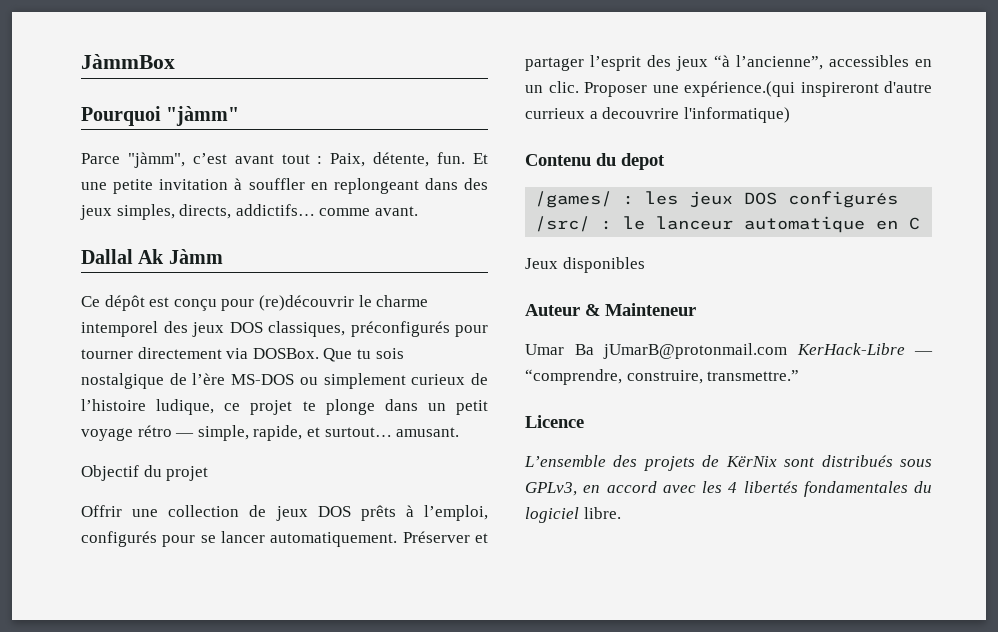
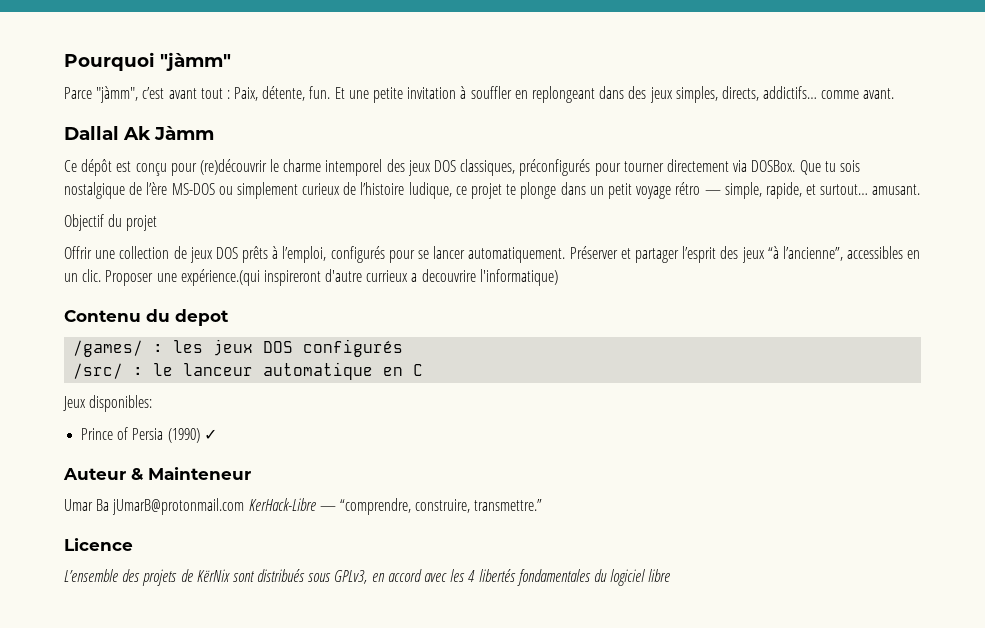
[81,54,175,69] JàmmBox // -> (64, 61) none
[562,257,645,273] disponibles -> [89,395,153,412] [81,427,217,443] disponibles: // Prince of Persia (1990) ✓
[583,507,621,519] libre. -> [648,569,671,582] libre

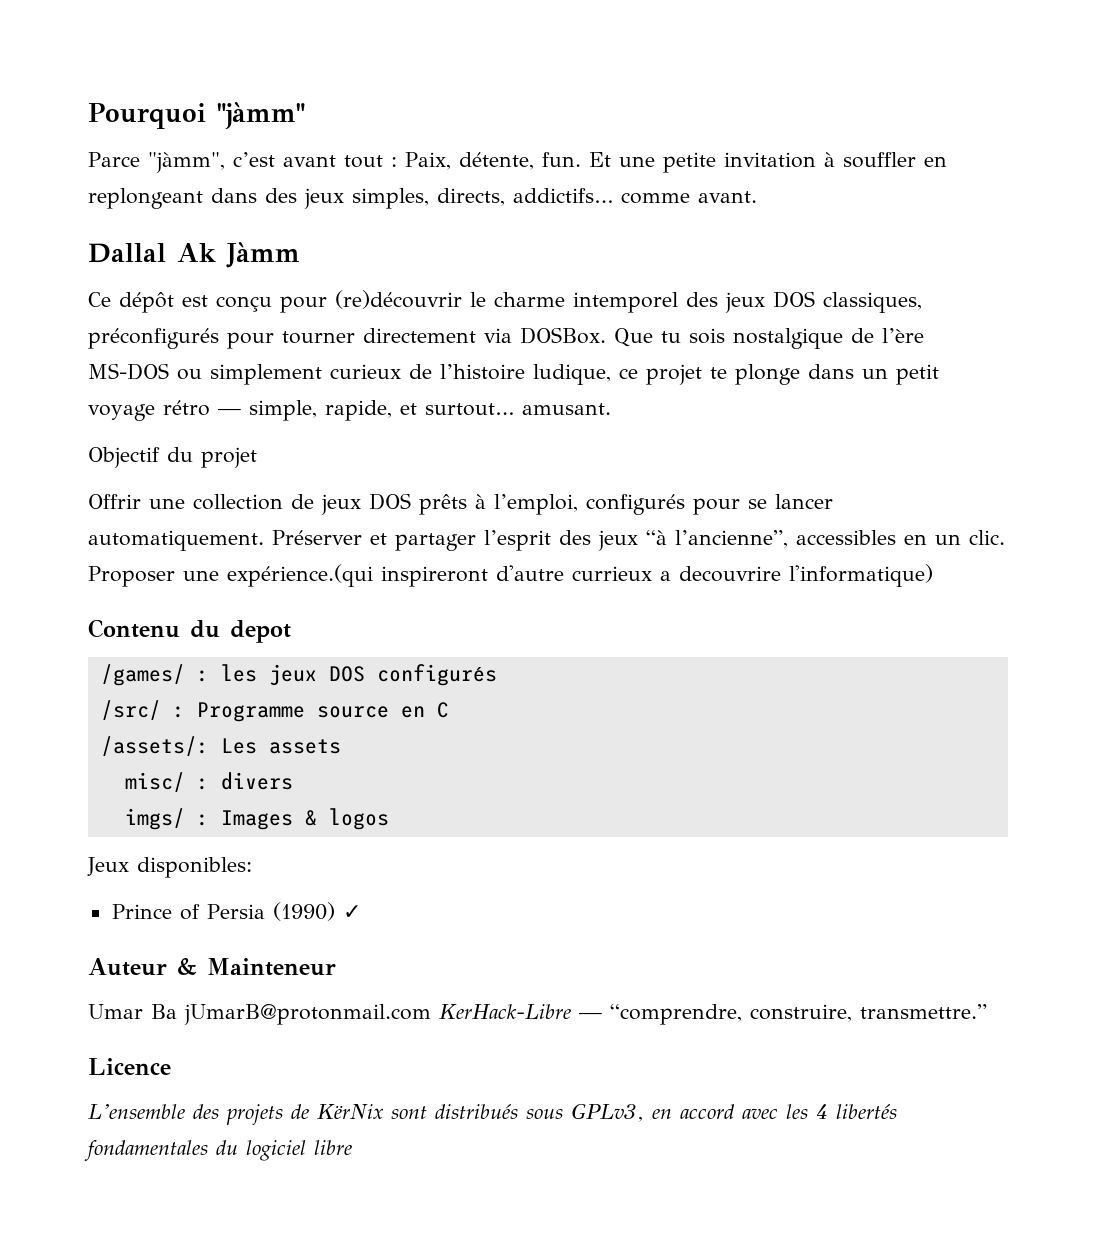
[153,362,374,380] le lanceur automatique -> [196,702,389,722] Programme source
(424, 370) none -> [100,736,341,756] [124,772,293,792] [124,808,389,830] // /assets/: Les assets // misc/ : divers // imgs/ : Images & logos

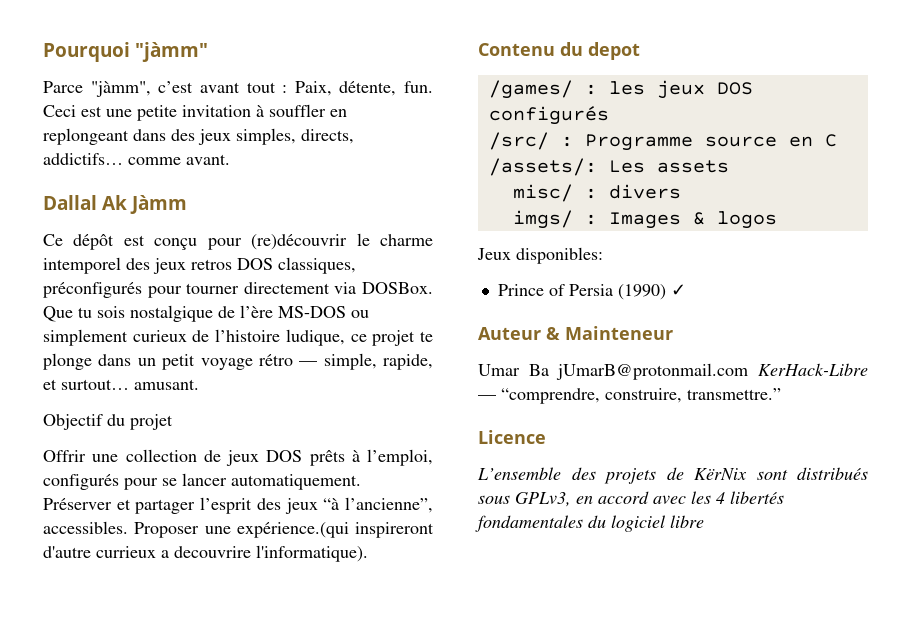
[588,152,611,167] Et -> [43,105,102,117] Ceci est
(765, 302) none -> [191,259,232,270] retros
[796,530,1005,545] accessibles en un clic. -> [43,521,128,534] accessibles.
[789,564,933,587] l'informatique) -> [256,545,368,562] l'informatique).

